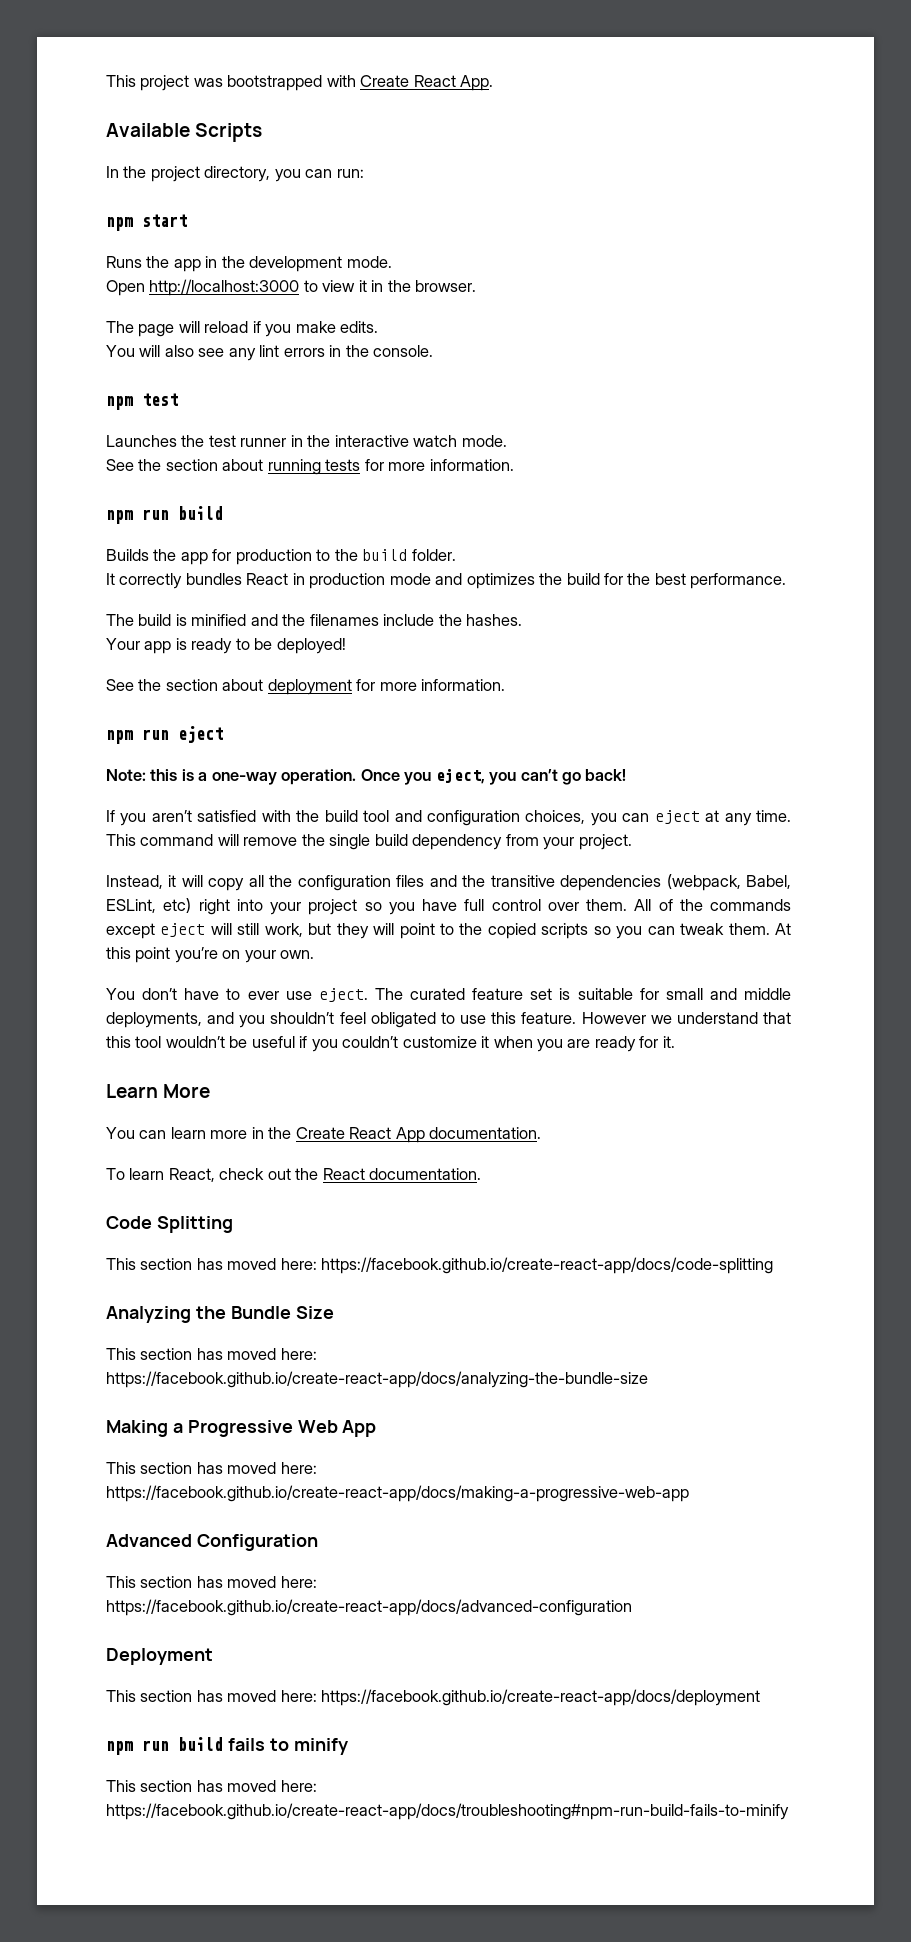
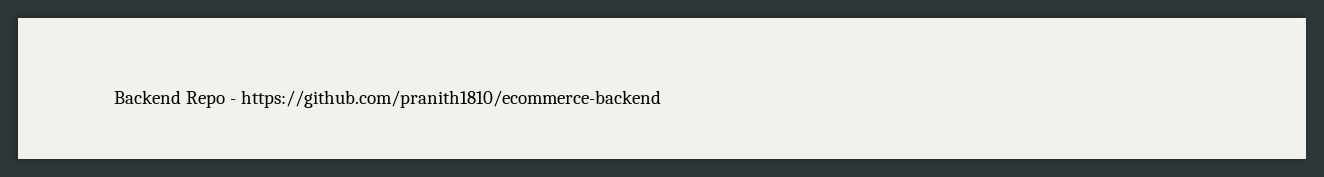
[106,75,494,91] [106,123,263,142] [106,166,364,182] [106,214,187,231] [106,256,392,272] [106,279,477,296] [106,321,379,337] [106,345,434,361] [106,393,178,410] [106,435,507,447] [106,459,514,475] [106,506,223,524] [106,549,456,565] [106,573,787,589] [106,614,523,626] [106,638,346,654] [106,679,506,695] [106,726,223,744] [106,768,627,785] [106,810,791,826] [106,834,632,850] [106,874,791,891] [106,898,791,915] [106,923,792,939] [106,947,315,963] [106,988,791,1002] [106,1012,791,1028] [106,1036,675,1052] [106,1084,211,1098] [106,1127,542,1143] [106,1168,482,1182] [106,1216,233,1233] [106,1257,774,1274] [106,1306,334,1323] [106,1348,317,1360] [106,1371,648,1388] [106,1420,377,1437] [106,1462,317,1474] [106,1485,689,1502] [106,1534,318,1551] [106,1576,317,1588] [106,1599,632,1616] [106,1648,213,1665] [106,1689,761,1706] [106,1737,348,1755] [106,1780,317,1792] [106,1803,789,1820] This project was bootstrapped with Create React App. // Available Scripts // In the project directory, you can run: // npm start // Runs the app in the development mode. // Open http://localhost:3000 to view it in the browser. // The page will reload if you make edits. // You will also see any lint errors in the console. // npm test // Launches the test runner in the interactive watch mode. // See the section about running tests for more information. // npm run build // Builds the app for production to the build folder. // It correctly bundles React in production mode and optimizes the build for the best performance. // The build is minified and the filenames include the hashes. // Your app is ready to be deployed! // See the section about deployment for more information. // npm run eject // Note: this is a one-way operation. Once you eject, you can’t go back! // If you aren’t satisfied with the build tool and configuration choices, you can eject at any time. This command will remove the single build dependency from your project. // Instead, it will copy all the configuration files and the transitive dependencies (webpack, Babel, ESLint, etc) right into your project so you have full control over them. All of the commands except eject will still work, but they will point to the copied scripts so you can tweak them. At this point you’re on your own. // You don’t have to ever use eject. The curated feature set is suitable for small and middle deployments, and you shouldn’t feel obligated to use this feature. However we understand that this tool wouldn’t be useful if you couldn’t customize it when you are ready for it. // Learn More // You can learn more in the Create React App documentation. // To learn React, check out the React documentation. // Code Splitting // This section has moved here: https://facebook.github.io/create-react-app/docs/code-splitting // Analyzing the Bundle Size // This section has moved here: https://facebook.github.io/create-react-app/docs/analyzing-the-bundle-size // Making a Progressive Web App // This section has moved here: https://facebook.github.io/create-react-app/docs/making-a-progressive-web-app // Advanced Configuration // This section has moved here: https://facebook.github.io/create-react-app/docs/advanced-configuration // Deployment // This section has moved here: https://facebook.github.io/create-react-app/docs/deployment // npm run build fails to minify // This section has moved here: https://facebook.github.io/create-react-app/docs/troubleshooting#npm-run-build-fails-to-minify -> [114,90,662,108] Backend Repo - https://github.com/pranith1810/ecommerce-backend

